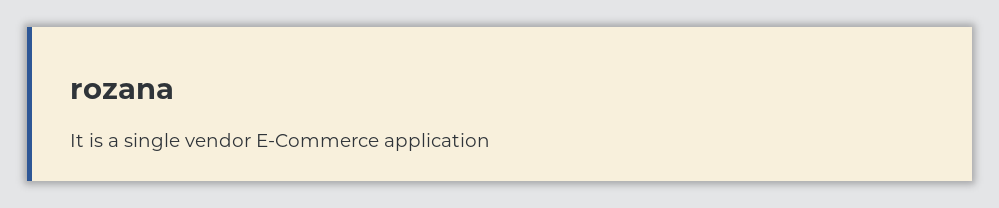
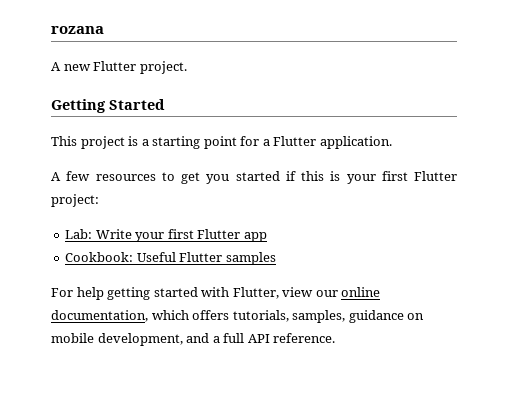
[70,133,490,151] It is a single vendor E-Commerce application -> [51,61,187,74] [51,99,165,113] [51,136,392,149] [51,171,457,184] [51,194,99,207] [65,229,267,242] [65,252,276,265] [51,287,381,300] [51,310,425,323] [51,333,336,346] A new Flutter project. // Getting Started // This project is a starting point for a Flutter application. // A few resources to get you started if this is your first Flutter project: // Lab: Write your first Flutter app // Cookbook: Useful Flutter samples // For help getting started with Flutter, view our online documentation, which offers tutorials, samples, guidance on mobile development, and a full API reference.

